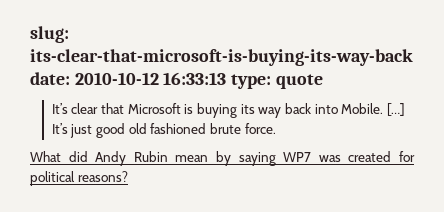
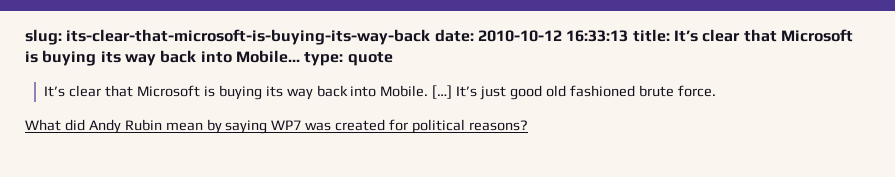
(227, 78) none -> [632,29,853,42] [25,50,300,66] title: It’s clear that Microsoft is buying its way back into Mobile...

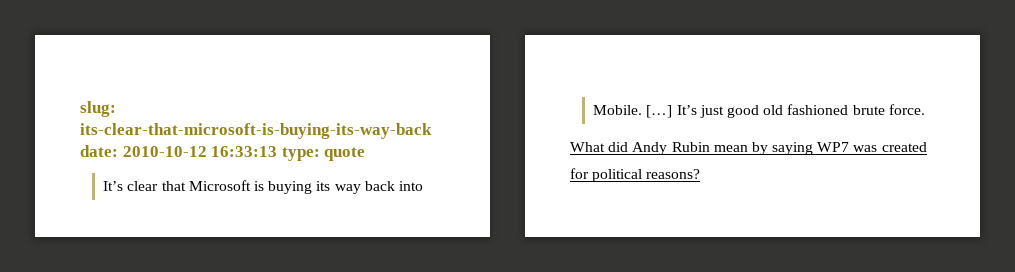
[632,29,853,42] [25,50,300,66] title: It’s clear that Microsoft is buying its way back into Mobile... -> (278, 151) none

